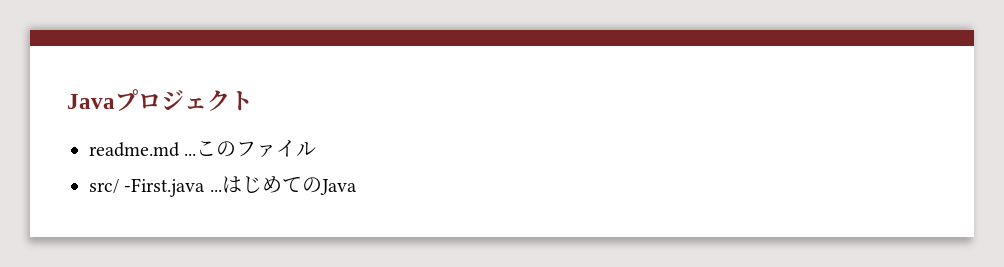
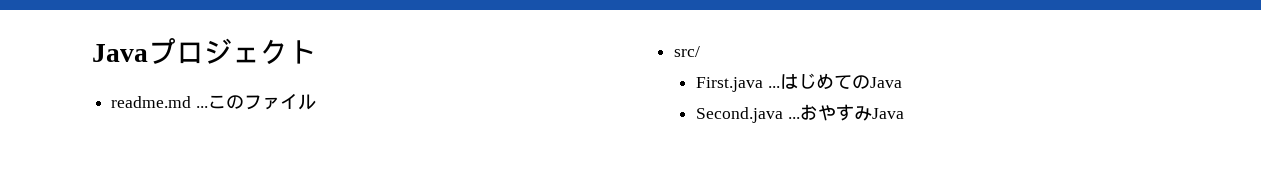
[124,178,206,197] -First.java -> [696,77,764,92] // First.java
(357, 187) none -> [696,104,904,123] // Second.java ...おやすみJava

